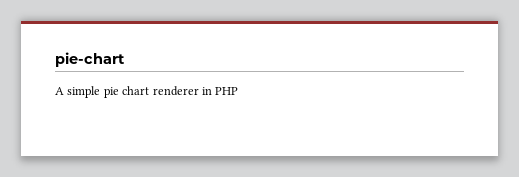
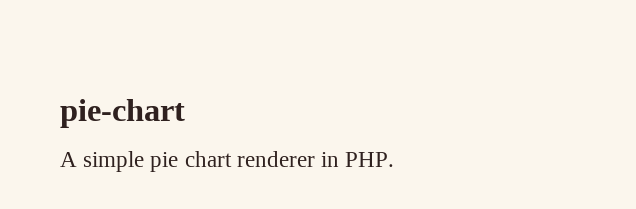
[215,87,239,95] PHP -> [345,152,395,167] PHP.

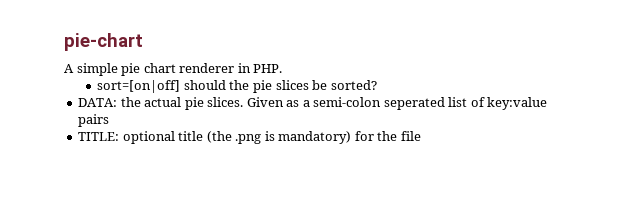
(395, 159) none -> [97,80,377,93] [78,97,548,110] [78,114,110,127] [78,131,421,144] // sort=[on|off] should the pie slices be sorted? // DATA: the actual pie slices. Given as a semi-colon seperated list of key:value pairs // TITLE: optional title (the .png is mandatory) for the file

